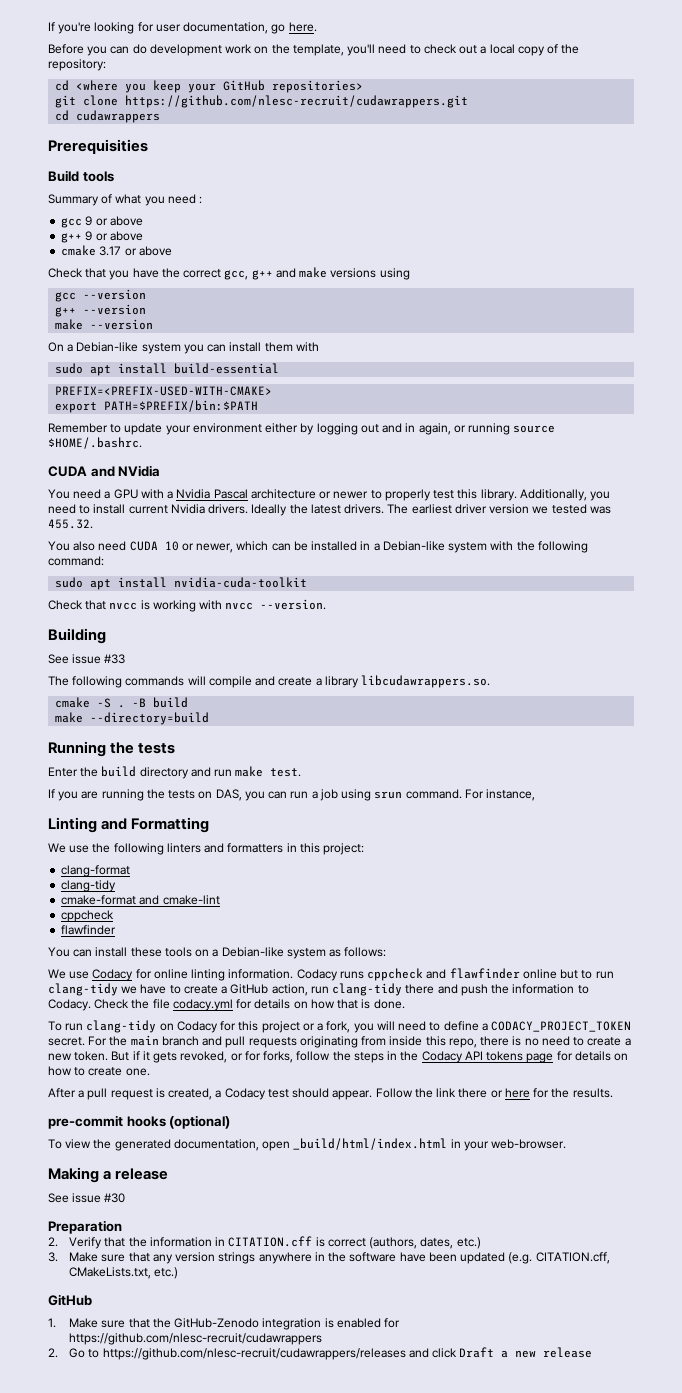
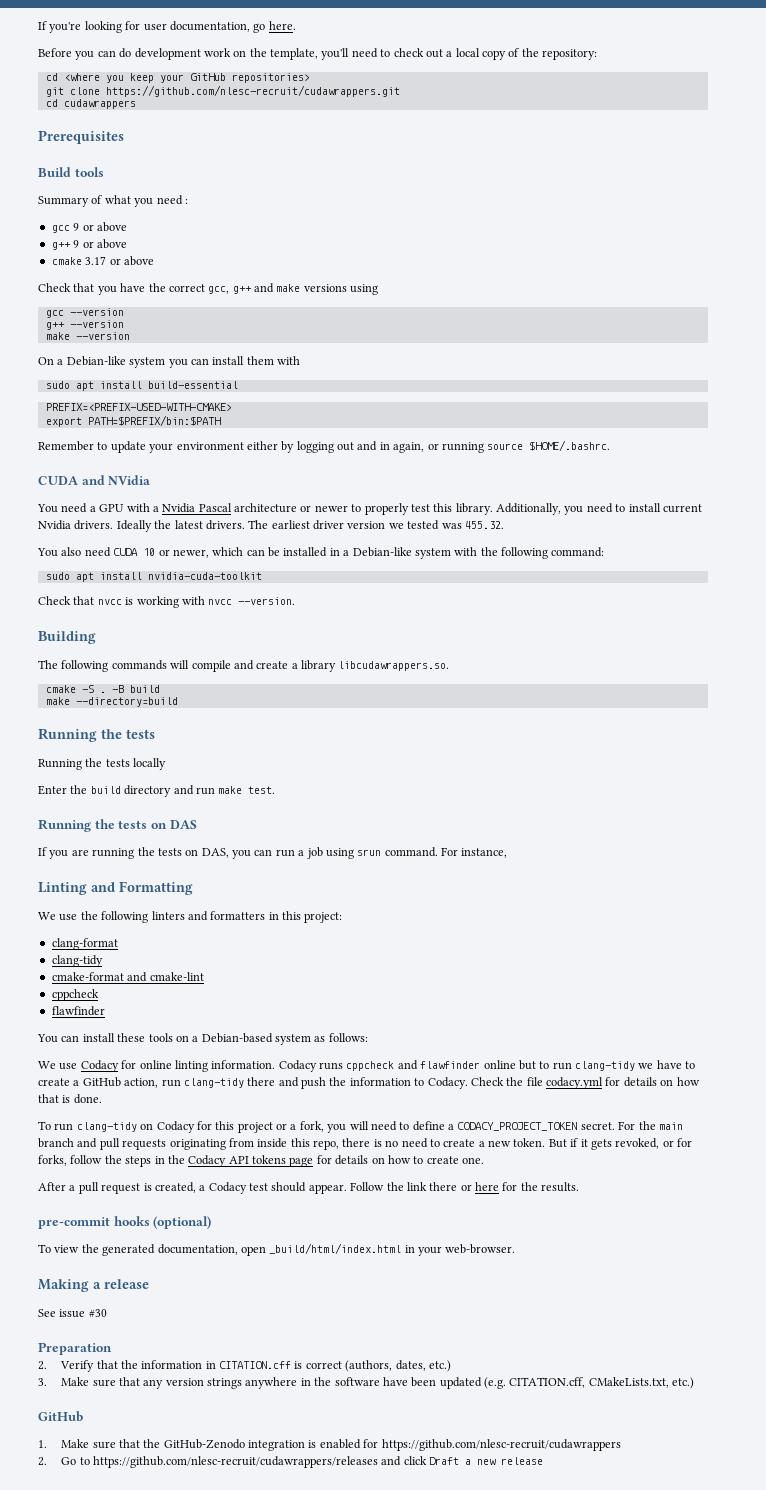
[48,139,148,154] Prerequisities -> [38,130,124,144] Prerequisites
[48,654,126,664] // See issue #33 -> (96, 637) none
(176, 748) none -> [38,758,167,770] // Running the tests locally
(302, 772) none -> [38,819,197,832] // Running the tests on DAS
[221,947,284,957] Debian-like -> [201,1033,273,1043] Debian-based

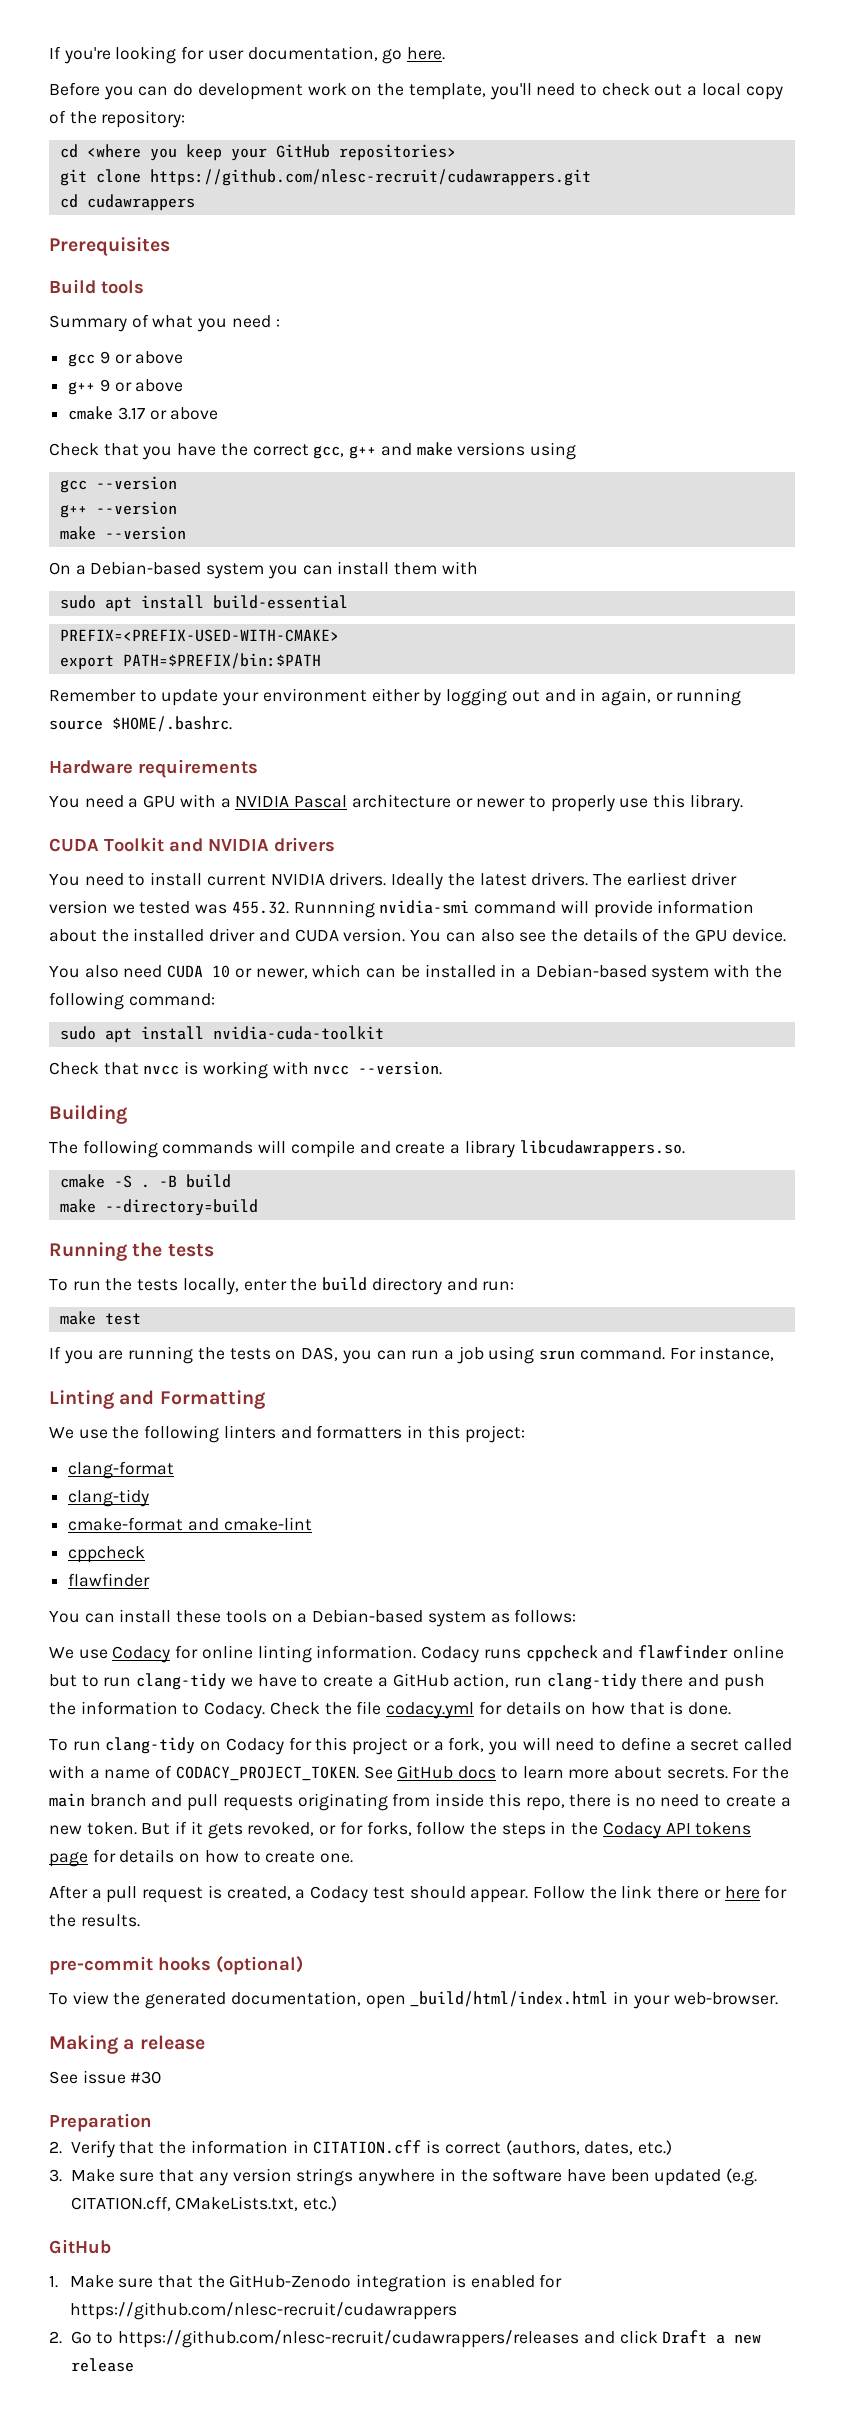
[66,356,126,366] Debian-like -> [90,561,202,575] Debian-based
[38,475,151,485] CUDA and NVidia -> [49,759,258,778] Hardware requirements
[162,503,196,513] Nvidia -> [235,796,290,807] NVIDIA
[410,504,430,512] test -> [619,798,649,808] use
[496,503,584,515] Additionally, you -> [49,837,335,852] [49,874,80,886] // CUDA Toolkit and NVIDIA drivers // You
[38,520,71,530] Nvidia -> [270,874,325,885] NVIDIA
(504, 525) none -> [293,900,755,918] [49,928,786,942] Runnning nvidia-smi command will provide information about the installed driver and CUDA version. You can also see the details of the GPU device.
[352,547,412,557] Debian-like -> [535,964,647,978] Debian-based
[38,758,167,770] [38,785,276,797] [38,819,197,832] Running the tests locally // Enter the build directory and run make test. // Running the tests on DAS -> [49,1277,515,1295] [59,1311,141,1325] To run the tests locally, enter the build directory and run: // make test
[457,1122,615,1131] CODACY_PROJECT_TOKEN secret. -> [690,1738,793,1751] [49,1765,728,1781] secret called with a name of CODACY_PROJECT_TOKEN. See GitHub docs to learn more about secrets.

